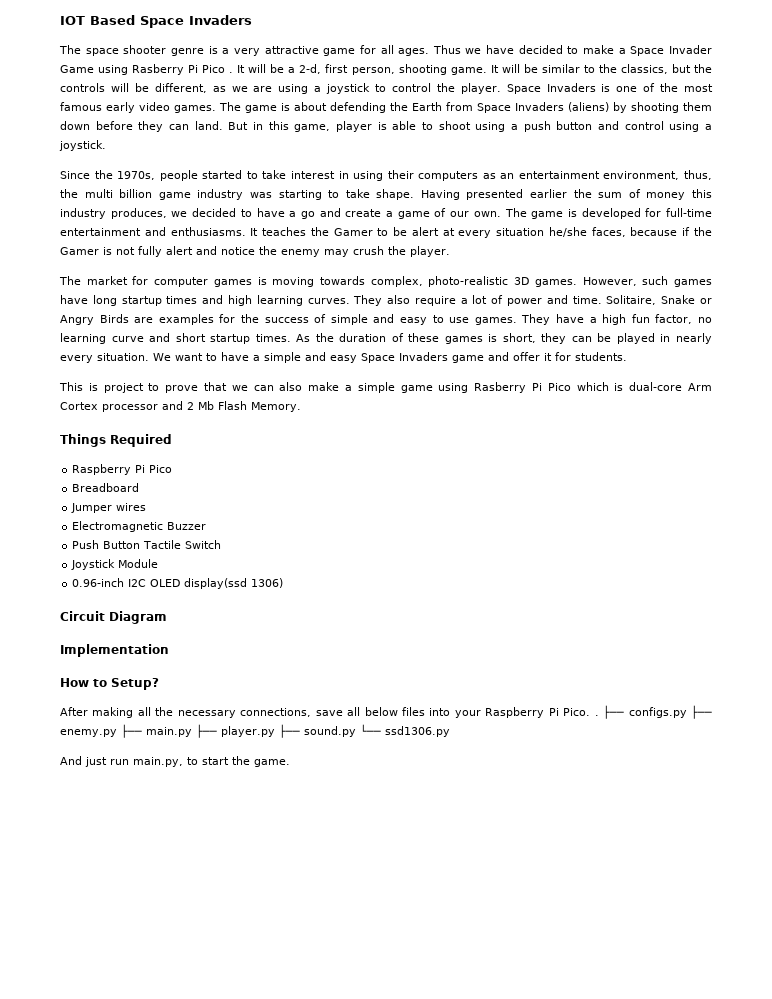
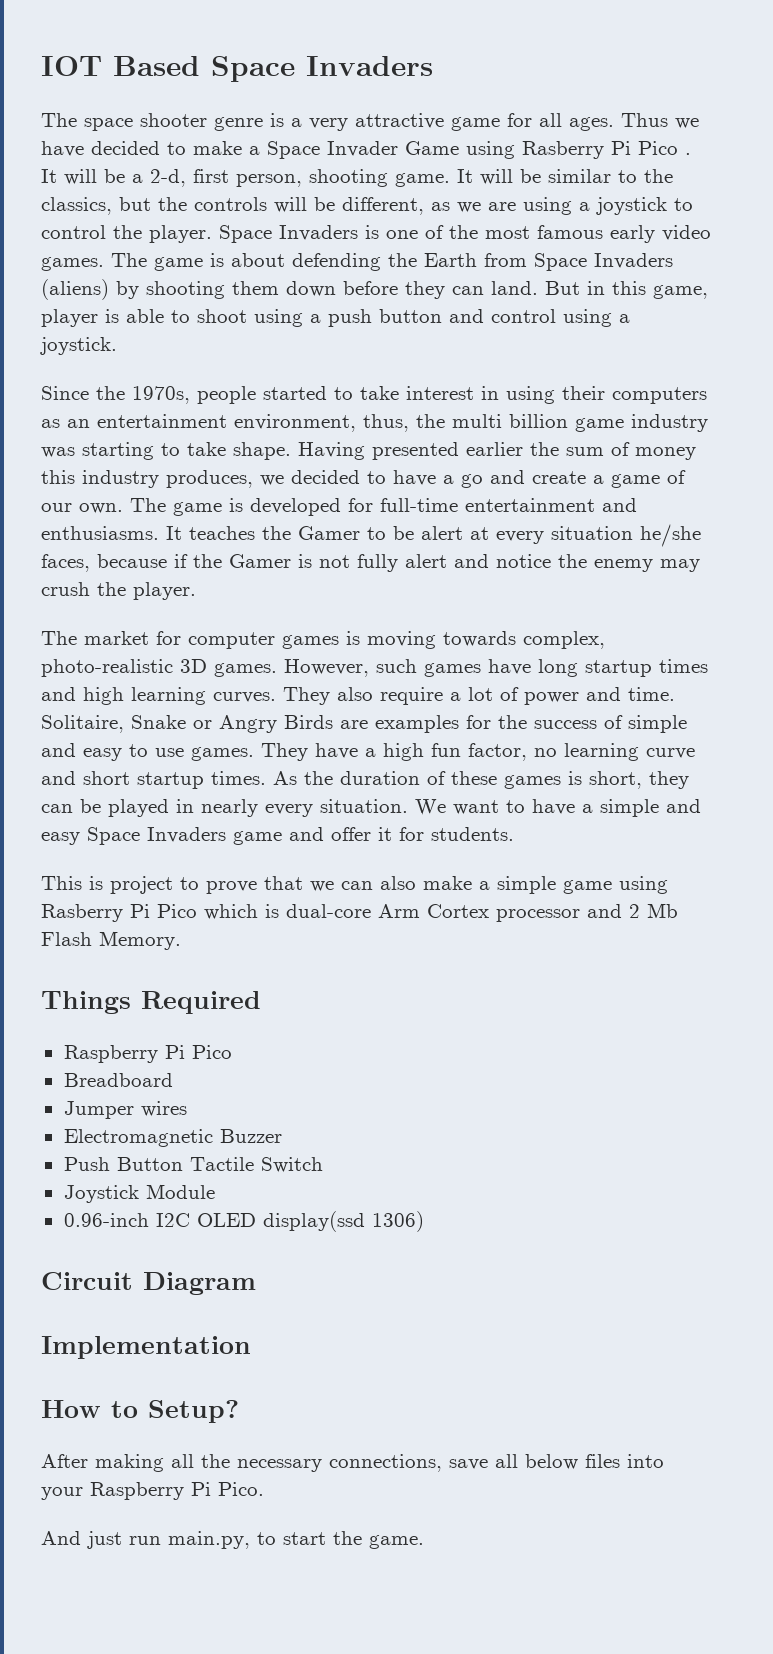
[594,705,713,719] [60,724,450,738] . ├── configs.py ├── enemy.py ├── main.py ├── player.py ├── sound.py └── ssd1306.py -> (264, 1489) none

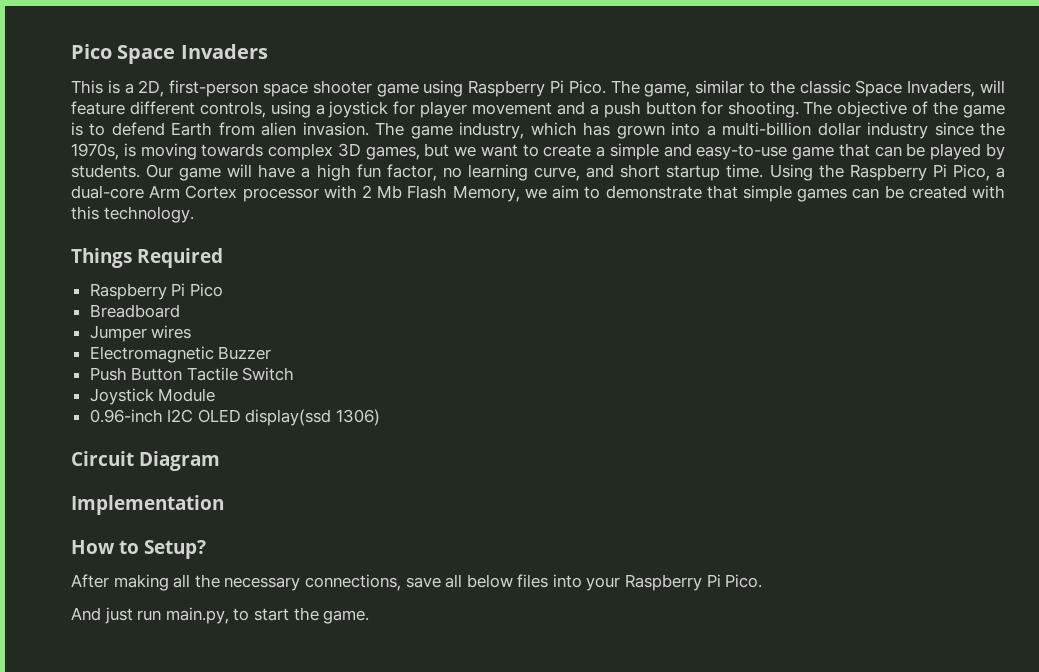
[41,56,200,76] IOT Based -> [71,44,112,59] Pico
[41,113,699,131] [41,141,691,159] [41,169,673,187] [41,197,693,215] [41,225,711,243] [41,253,673,271] [41,279,708,300] [41,309,630,327] [40,337,117,355] [41,386,707,404] [41,414,708,432] [41,442,696,460] [41,470,686,488] [41,498,637,516] [41,524,701,547] [41,554,700,572] [41,582,196,600] [41,631,605,649] [41,659,708,677] [41,687,675,705] [41,715,687,733] [41,743,308,761] The space shooter genre is a very attractive game for all ages. Thus we have decided to make a Space Invader Game using Rasberry Pi Pico . It will be a 2-d, first person, shooting game. It will be similar to the classics, but the controls will be different, as we are using a joystick to control the player. Space Invaders is one of the most famous early video games. The game is about defending the Earth from Space Invaders (aliens) by shooting them down before they can land. But in this game, player is able to shoot using a push button and control using a joystick. // Since the 1970s, people started to take interest in using their computers as an entertainment environment, thus, the multi billion game industry was starting to take shape. Having presented earlier the sum of money this industry produces, we decided to have a go and create a game of our own. The game is developed for full-time entertainment and enthusiasms. It teaches the Gamer to be alert at every situation he/she faces, because if the Gamer is not fully alert and notice the enemy may crush the player. // The market for computer games is moving towards complex, photo-realistic 3D games. However, such games have long startup times and high learning curves. They also require a lot of power and time. Solitaire, Snake or Angry Birds are examples for the success of simple and easy to use games. They -> [71,80,1005,97] [71,101,1006,118] [71,122,1006,139] [71,143,1006,160] [71,164,253,181] This is a 2D, first-person space shooter game using Raspberry Pi Pico. The game, similar to the classic Space Invaders, will feature different controls, using a joystick for player movement and a push button for shooting. The objective of the game is to defend Earth from alien invasion. The game industry, which has grown into a multi-billion dollar industry since the 1970s, is moving towards complex 3D games, but we want to create a simple and easy-to-use game that can be played by students. Our game will
[646,748,695,759] curve -> [534,167,581,181] curve,
[211,771,689,789] [41,799,701,817] [41,827,514,845] [41,876,668,894] [41,904,279,922] times. As the duration of these games is short, they can be played in nearly every situation. We want to have a simple and easy Space Invaders game and offer it for students. // This is project to prove that we can also make a simple game using Rasberry Pi Pico which is -> [726,164,1005,181] time. Using the Raspberry Pi Pico, a
[587,904,622,918] and -> [323,185,357,199] with
[99,931,181,950] Memory. -> [452,185,1006,202] [71,206,194,223] Memory, we aim to demonstrate that simple games can be created with this technology.

